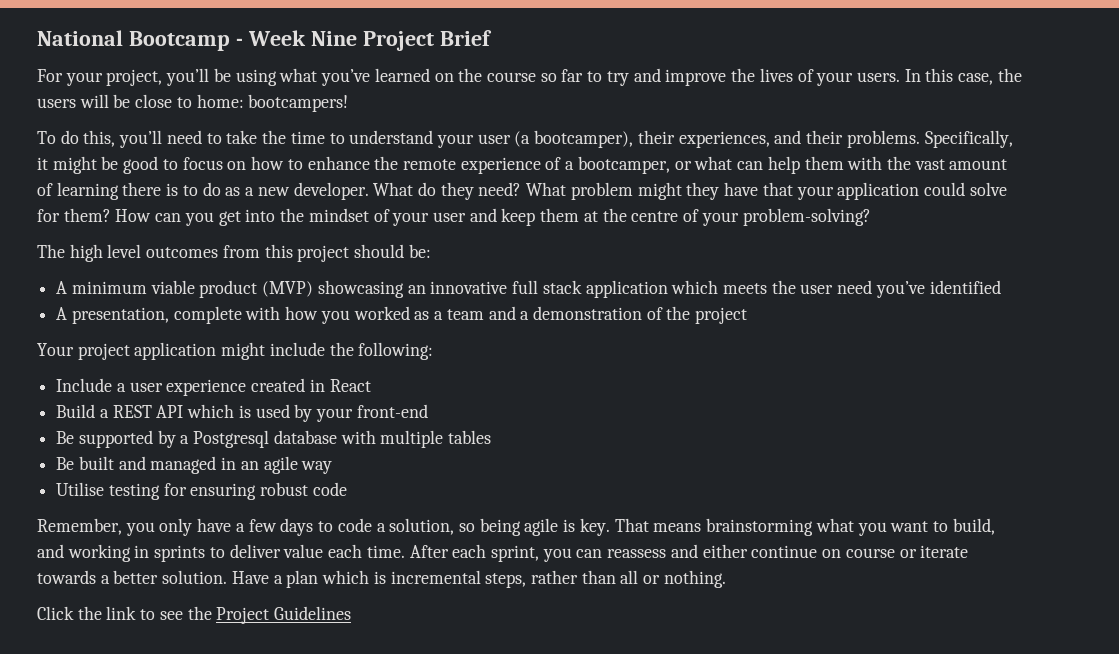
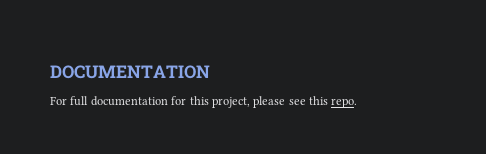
[37,30,492,51] [37,68,1022,86] [37,94,349,112] [37,130,1013,148] [37,156,1008,174] [37,182,1007,200] [37,208,871,226] [37,244,431,262] [56,280,1001,298] [56,306,748,324] [37,342,434,360] [56,378,371,396] [56,404,428,422] [56,430,492,448] [56,456,333,474] [56,482,347,500] [37,518,995,536] [37,544,969,562] [37,570,726,588] [37,606,352,624] National Bootcamp - Week Nine Project Brief // For your project, you’ll be using what you’ve learned on the course so far to try and improve the lives of your users. In this case, the users will be close to home: bootcampers! // To do this, you’ll need to take the time to understand your user (a bootcamper), their experiences, and their problems. Specifically, it might be good to focus on how to enhance the remote experience of a bootcamper, or what can help them with the vast amount of learning there is to do as a new developer. What do they need? What problem might they have that your application could solve for them? How can you get into the mindset of your user and keep them at the centre of your problem-solving? // The high level outcomes from this project should be: // A minimum viable product (MVP) showcasing an innovative full stack application which meets the user need you’ve identified // A presentation, complete with how you worked as a team and a demonstration of the project // Your project application might include the following: // Include a user experience created in React // Build a REST API which is used by your front-end // Be supported by a Postgresql database with multiple tables // Be built and managed in an agile way // Utilise testing for ensuring robust code // Remember, you only have a few days to code a solution, so being agile is key. That means brainstorming what you want to build, and working in sprints to deliver value each time. After each sprint, you can reassess and either continue on course or iterate towards a better solution. Have a plan which is incremental steps, rather than all or nothing. // Click the link to see the Project Guidelines -> [50,65,210,79] [50,96,358,108] DOCUMENTATION // For full documentation for this project, please see this repo.

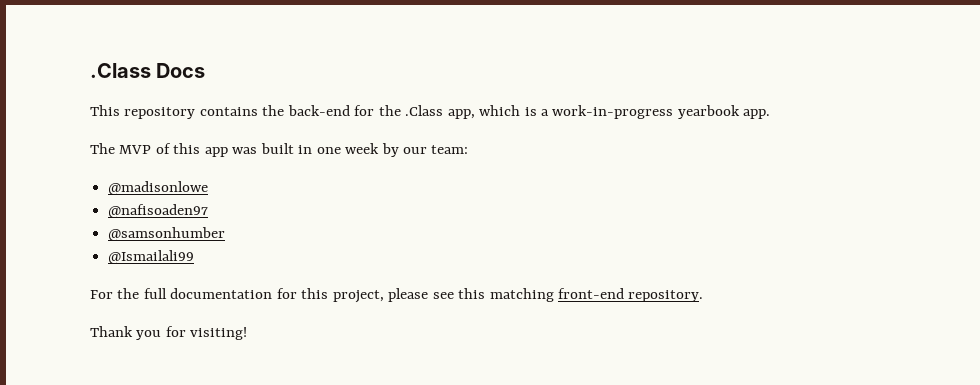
[50,65,210,79] DOCUMENTATION -> [90,63,206,78] [90,105,771,119] [90,143,469,157] [108,181,209,195] [108,204,209,218] [108,227,226,241] [108,250,195,264] .Class Docs // This repository contains the back-end for the .Class app, which is a work-in-progress yearbook app. // The MVP of this app was built in one week by our team: // @madisonlowe // @nafisoaden97 // @samsonhumber // @Ismailali99
(67, 100) none -> [117,288,140,299] the
[331,98,358,108] repo. -> [489,288,704,302] [90,326,248,340] matching front-end repository. // Thank you for visiting!

